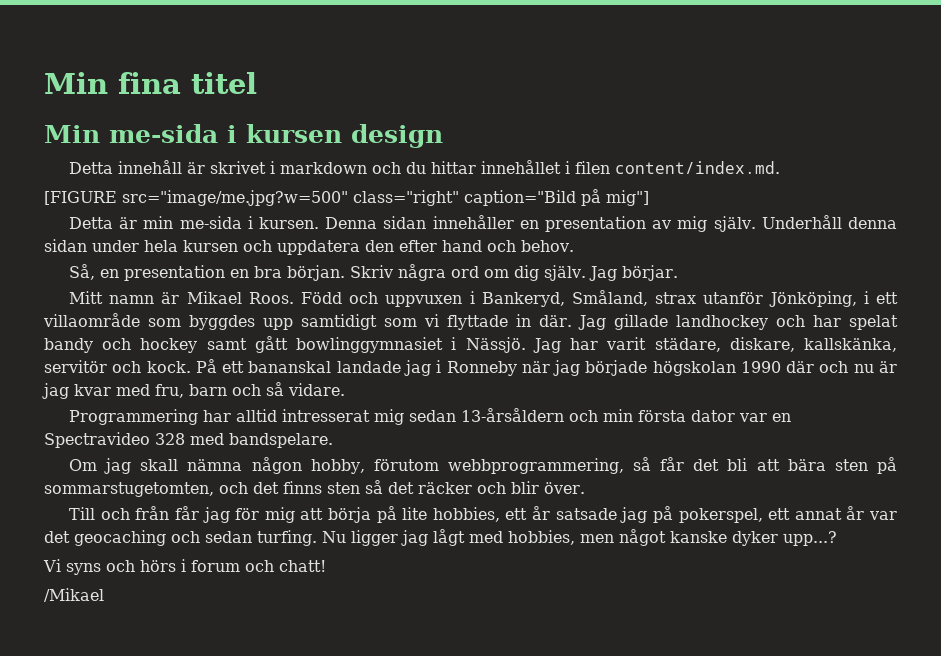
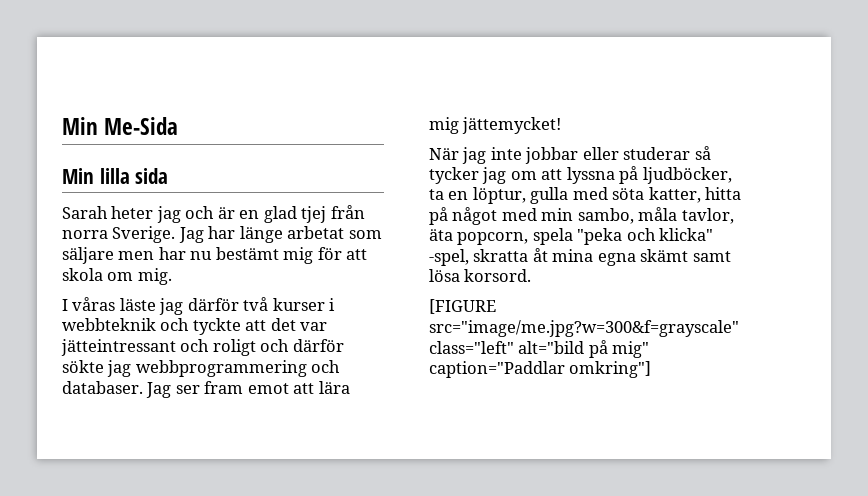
[44,72,257,94] [44,124,443,148] [69,160,781,174] [44,189,649,206] [69,215,897,232] [44,239,574,255] [69,264,679,281] [69,290,898,307] [43,313,898,330] [44,336,898,353] [44,359,898,376] [42,382,345,399] [69,408,792,425] [44,432,333,448] [69,457,898,474] [44,480,585,497] [69,506,898,523] [44,529,837,546] [43,559,326,575] [44,588,104,602] Min fina titel // Min me-sida i kursen design // Detta innehåll är skrivet i markdown och du hittar innehållet i filen content/index.md. // [FIGURE src="image/me.jpg?w=500" class="right" caption="Bild på mig"] // Detta är min me-sida i kursen. Denna sidan innehåller en presentation av mig själv. Underhåll denna sidan under hela kursen och uppdatera den efter hand och behov. // Så, en presentation en bra början. Skriv några ord om dig själv. Jag börjar. // Mitt namn är Mikael Roos. Född och uppvuxen i Bankeryd, Småland, strax utanför Jönköping, i ett villaområde som byggdes upp samtidigt som vi flyttade in där. Jag gillade landhockey och har spelat bandy och hockey samt gått bowlinggymnasiet i Nässjö. Jag har varit städare, diskare, kallskänka, servitör och kock. På ett bananskal landade jag i Ronneby när jag började högskolan 1990 där och nu är jag kvar med fru, barn och så vidare. // Programmering har alltid intresserat mig sedan 13-årsåldern och min första dator var en Spectravideo 328 med bandspelare. // Om jag skall nämna någon hobby, förutom webbprogrammering, så får det bli att bära sten på sommarstugetomten, och det finns sten så det räcker och blir över. // Till och från får jag för mig att börja på lite hobbies, ett år satsade jag på pokerspel, ett annat år var det geocaching och sedan turfing. Nu ligger jag lågt med hobbies, men något kanske dyker upp...? // Vi syns och hörs i forum och chatt! // /Mikael -> [62,117,179,135] [62,168,169,184] [62,205,365,223] [62,226,382,243] [62,247,368,264] [62,268,172,285] [62,297,336,315] [62,318,328,335] [61,339,344,356] [62,360,341,377] [62,381,350,398] [429,117,562,134] [429,146,711,164] [429,166,732,184] [429,187,742,204] [429,207,734,225] [429,228,714,245] [429,248,731,266] [429,269,532,282] [429,299,496,314] [429,320,739,337] [429,340,650,358] [429,361,652,378] Min Me-Sida // Min lilla sida // Sarah heter jag och är en glad tjej från norra Sverige. Jag har länge arbetat som säljare men har nu bestämt mig för att skola om mig. // I våras läste jag därför två kurser i webbteknik och tyckte att det var jätteintressant och roligt och därför sökte jag webbprogrammering och databaser. Jag ser fram emot att lära mig jättemycket! // När jag inte jobbar eller studerar så tycker jag om att lyssna på ljudböcker, ta en löptur, gulla med söta katter, hitta på något med min sambo, måla tavlor, äta popcorn, spela "peka och klicka" -spel, skratta åt mina egna skämt samt lösa korsord. // [FIGURE src="image/me.jpg?w=300&f=grayscale" class="left" alt="bild på mig" caption="Paddlar omkring"]

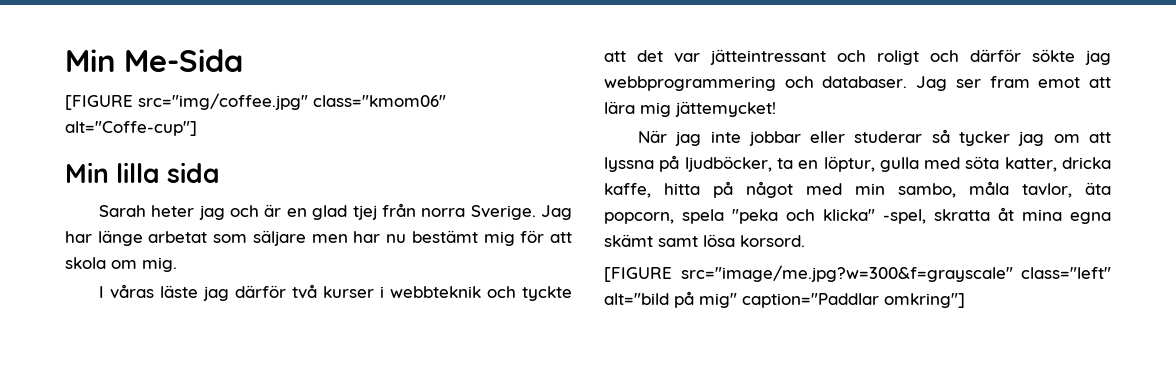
(179, 126) none -> [65,93,446,110] [65,121,197,136] // [FIGURE src="img/coffee.jpg" class="kmom06" alt="Coffe-cup"]
(701, 195) none -> [1062,157,1111,169] [604,183,651,198] dricka kaffe,

